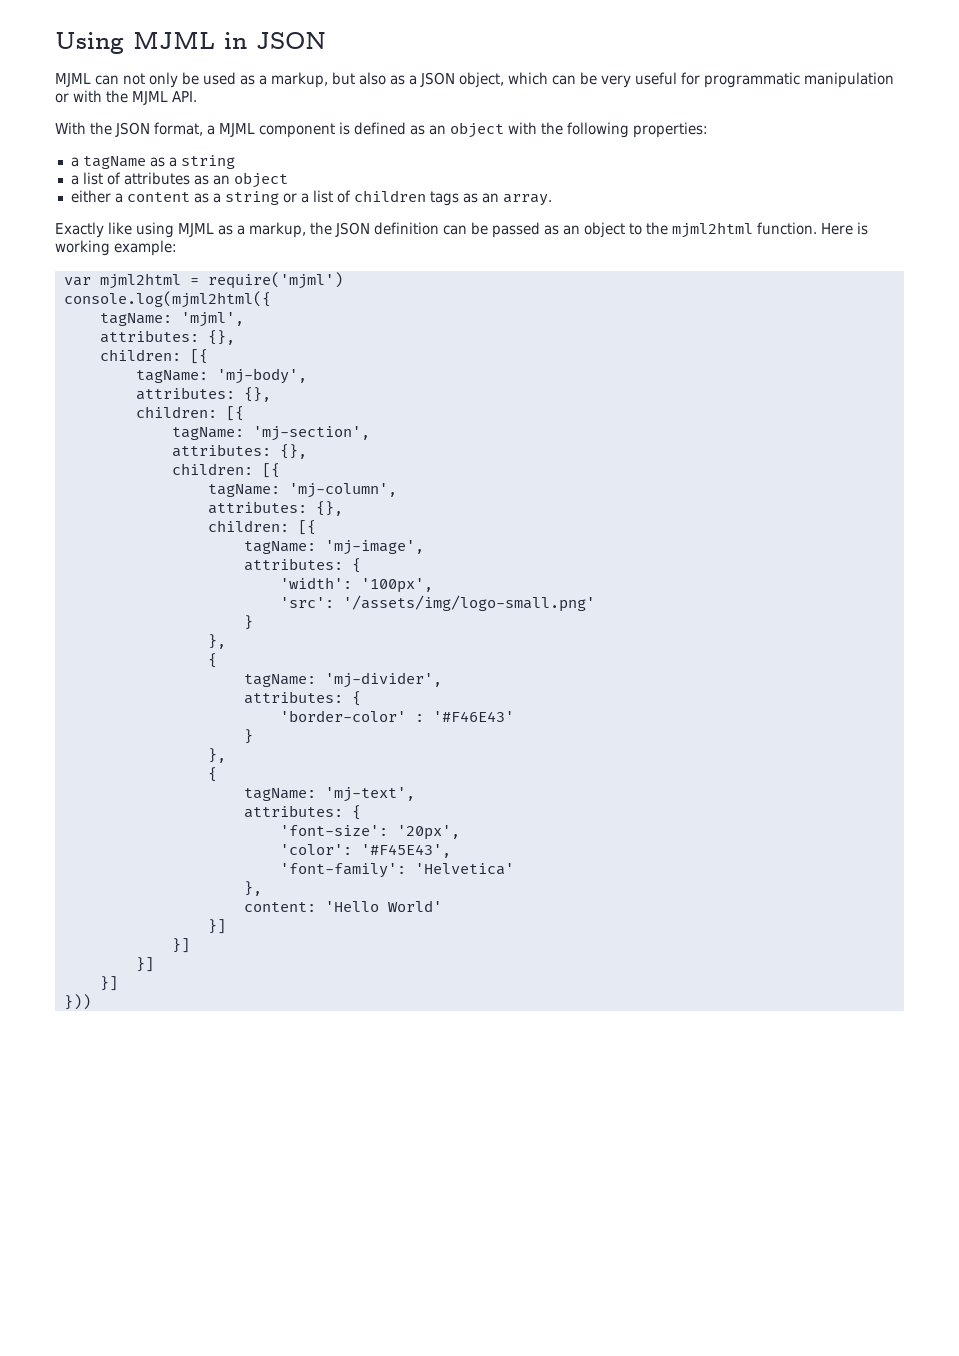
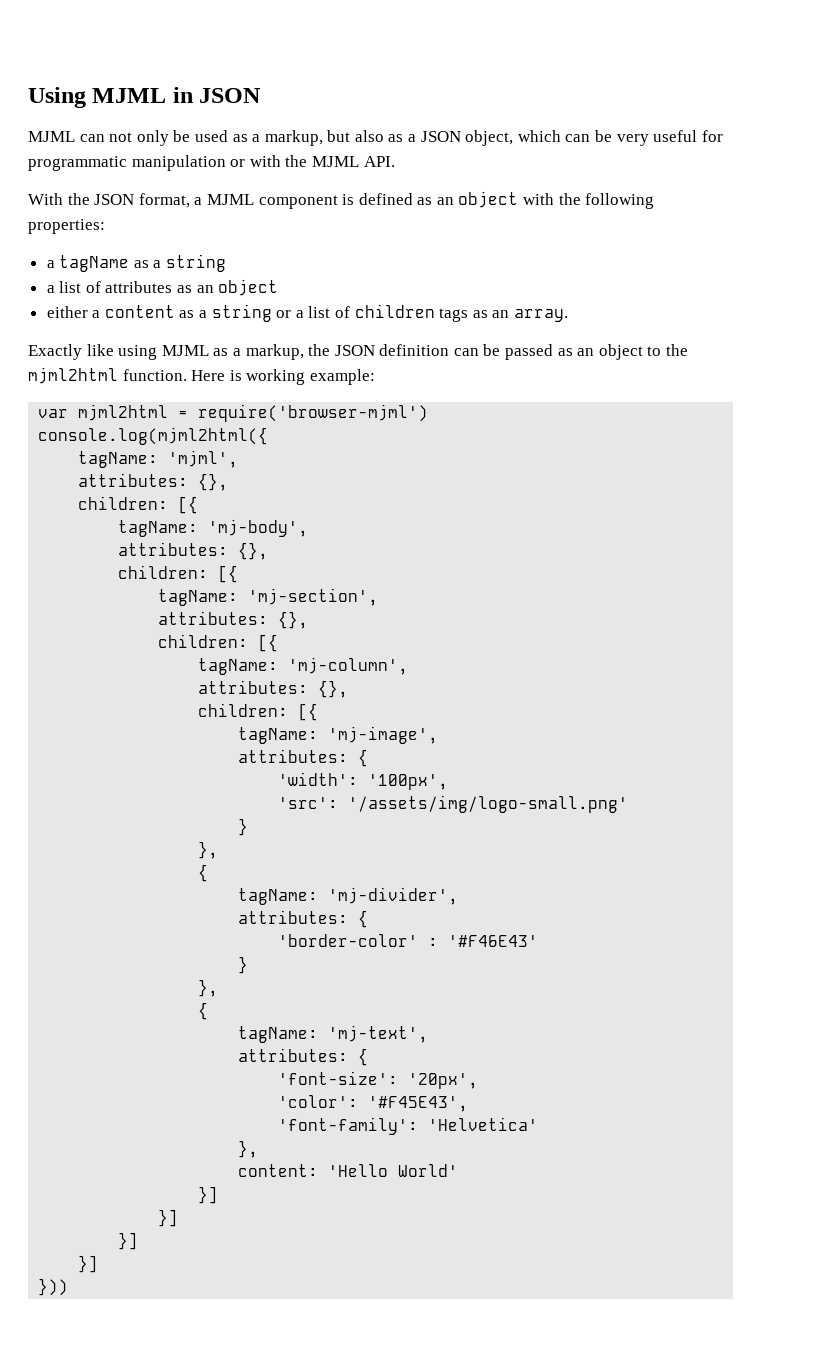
[207,272,343,289] require('mjml') -> [198,404,429,422] require('browser-mjml')

